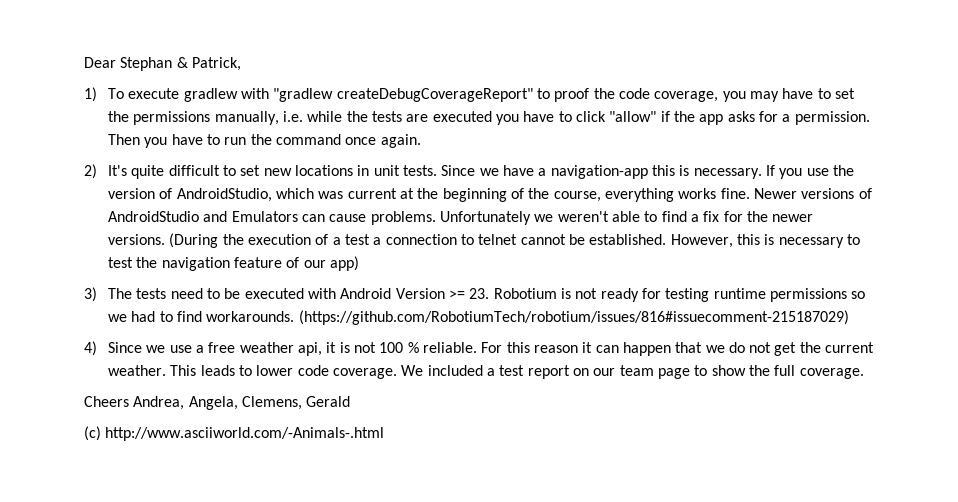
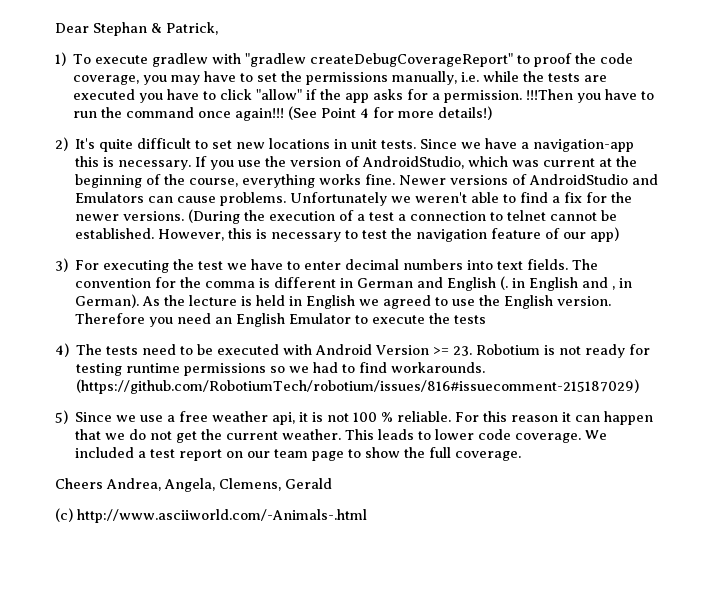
[108,134,141,145] Then -> [526,89,574,100] !!!Then
[380,134,421,148] again. -> [235,106,493,121] again!!! (See Point 4 for more details!)
(97, 294) none -> [75,259,599,273] [75,276,633,291] [75,294,612,309] [75,313,487,327] [55,343,69,357] For executing the test we have to enter decimal numbers into text fields. The convention for the comma is different in German and English (. in English and , in German). As the lecture is held in English we agreed to use the English version. Therefore you need an English Emulator to execute the tests // 4)
[84,341,97,356] 4) -> [55,410,68,424] 5)

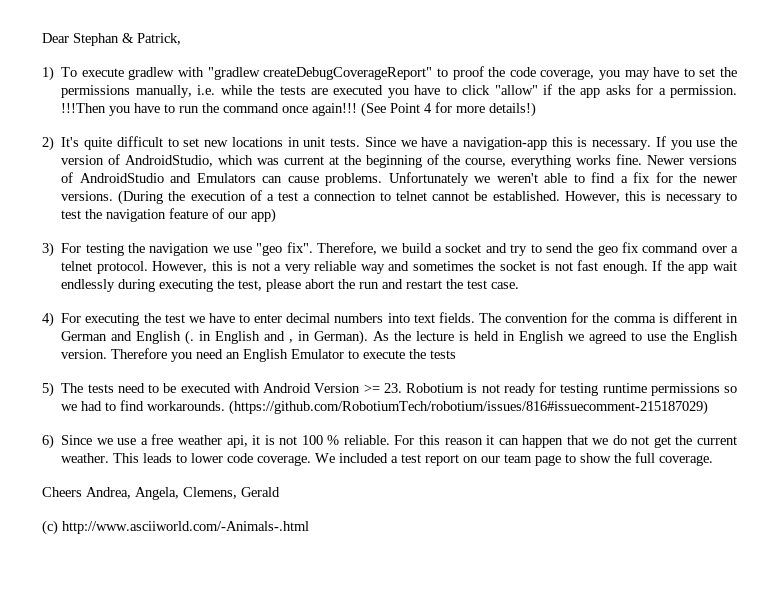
(100, 265) none -> [85,242,739,256] [61,260,738,274] [61,279,520,292] [42,312,82,327] testing the navigation we use "geo fix". Therefore, we build a socket and try to send the geo fix command over a telnet protocol. However, this is not a very reliable way and sometimes the socket is not fast enough. If the app wait endlessly during executing the test, please abort the run and restart the test case. // 4) For
[55,343,69,357] 4) -> [42,382,54,397] 5)
[55,410,68,424] 5) -> [42,434,54,449] 6)

